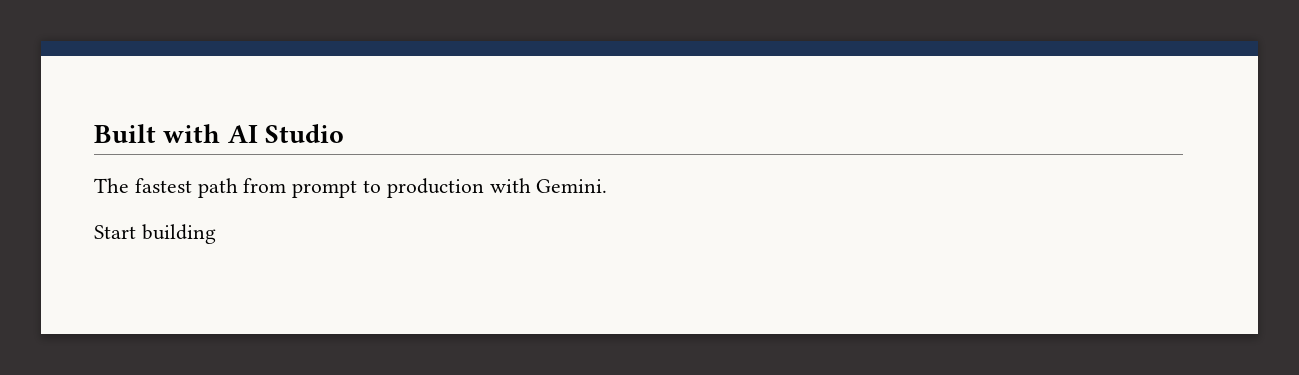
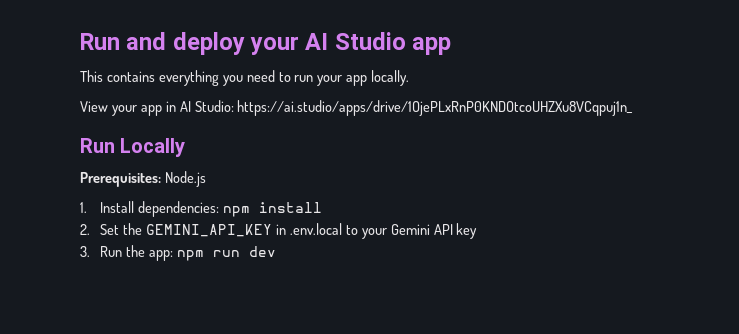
[94,124,344,143] [94,178,608,198] [94,224,216,244] Built with AI Studio // The fastest path from prompt to production with Gemini. // Start building -> [80,32,452,55] [80,70,410,86] [80,100,634,116] [80,138,186,157] [80,171,206,187] [80,201,323,217] [80,223,478,239] [80,245,276,261] Run and deploy your AI Studio app // This contains everything you need to run your app locally. // View your app in AI Studio: https://ai.studio/apps/drive/1OjePLxRnP0KNDOtcoUHZXu8VCqpuj1n_ // Run Locally // Prerequisites: Node.js // 1. Install dependencies: npm install // 2. Set the GEMINI_API_KEY in .env.local to your Gemini API key // 3. Run the app: npm run dev

